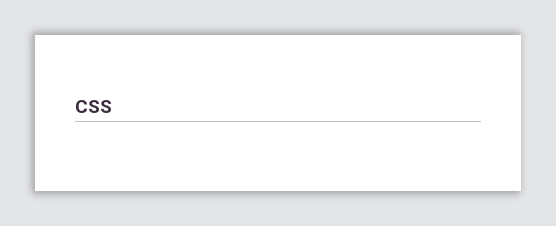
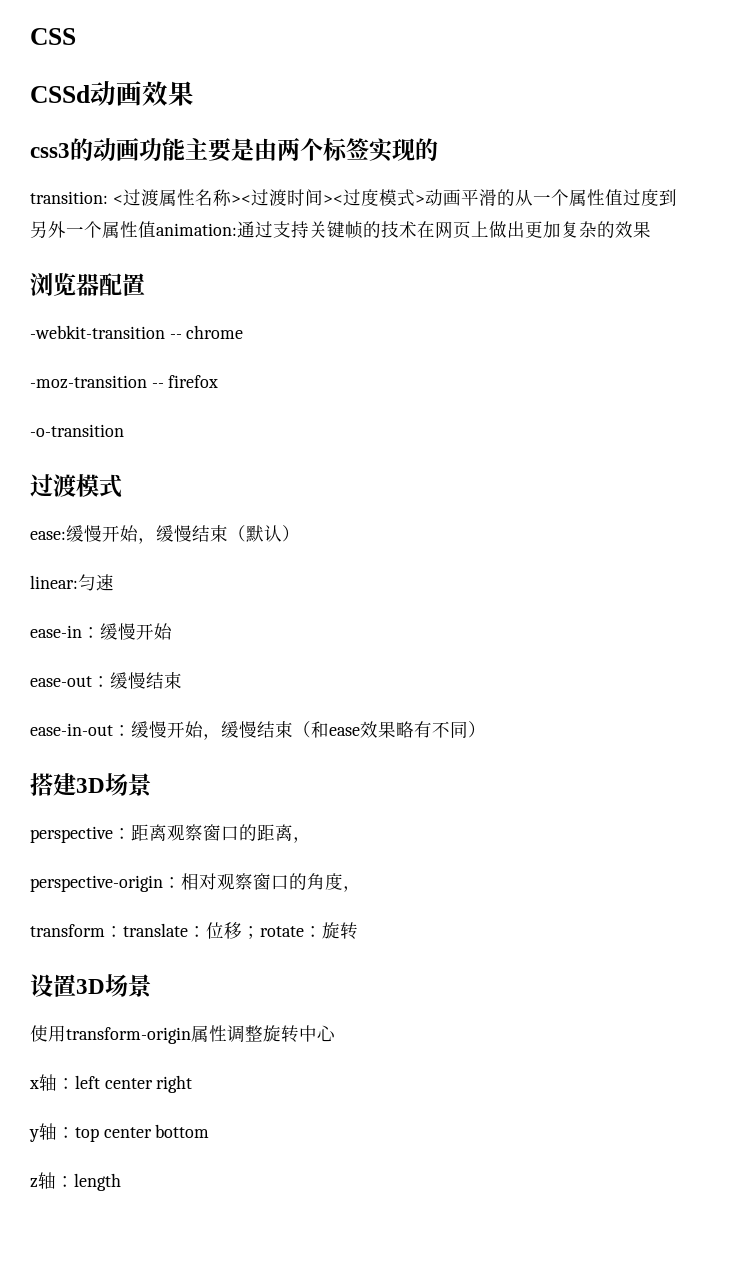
(112, 106) none -> [30,80,194,106] [30,138,438,162] [30,189,677,207] [30,221,651,239] [30,273,145,296] [30,325,244,339] [30,375,219,389] [30,424,124,437] [30,474,122,498] [30,525,300,544] [30,574,114,591] [30,623,172,640] [30,672,182,689] [30,721,486,740] [30,773,152,797] [30,824,311,843] [30,873,361,892] [30,922,358,940] [30,974,152,998] [30,1025,336,1044] [29,1074,193,1093] [29,1123,210,1142] [30,1172,121,1191] // CSSd动画效果 // css3的动画功能主要是由两个标签实现的 // transition: <过渡属性名称><过渡时间><过度模式>动画平滑的从一个属性值过度到另外一个属性值animation:通过支持关键帧的技术在网页上做出更加复杂的效果 // 浏览器配置 // -webkit-transition -- chrome // -moz-transition -- firefox // -o-transition // 过渡模式 // ease:缓慢开始，缓慢结束（默认） // linear:匀速 // ease-in：缓慢开始 // ease-out：缓慢结束 // ease-in-out：缓慢开始，缓慢结束（和ease效果略有不同） // 搭建3D场景 // perspective：距离观察窗口的距离， // perspective-origin：相对观察窗口的角度， // transform：translate：位移；rotate：旋转 // 设置3D场景 // 使用transform-origin属性调整旋转中心 // x轴：left center right // y轴：top center bottom // z轴：length

